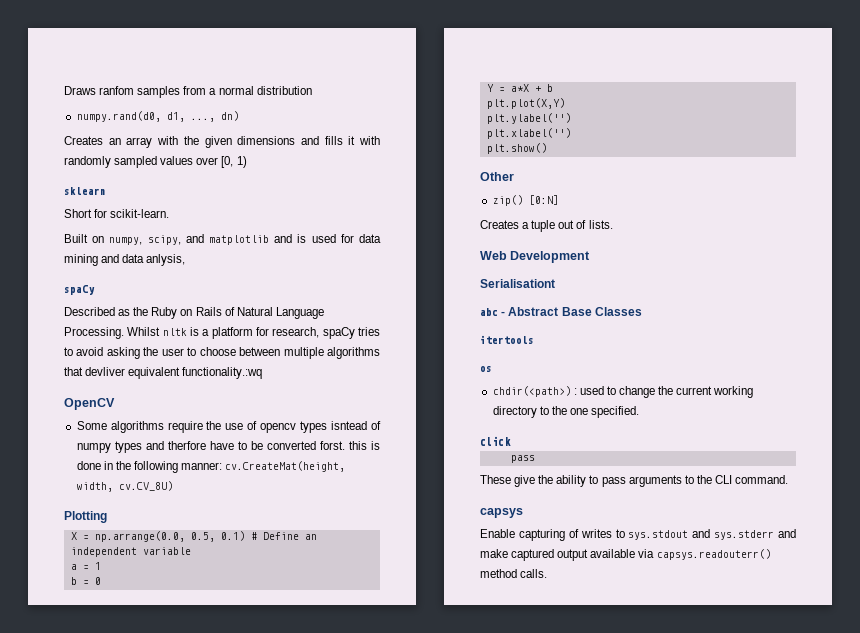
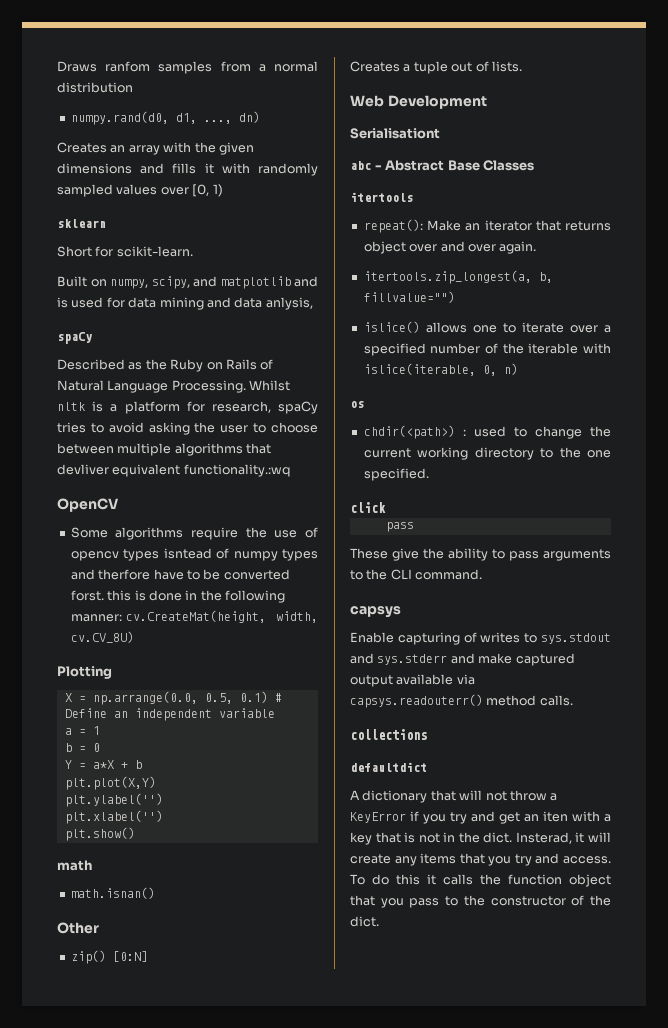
(547, 148) none -> [57,860,92,871] [70,887,155,899] // math // math.isnan()
(534, 339) none -> [363,219,611,233] [363,241,537,254] [363,270,553,284] [363,291,455,303] [363,321,611,333] [363,343,611,356] [363,363,518,376] // repeat(): Make an iterator that returns object over and over again. // itertools.zip_longest(a, b, fillvalue="") // islice() allows one to iterate over a specified number of the iterable with islice(iterable, 0, n)
(548, 573) none -> [350,729,427,740] [350,762,427,772] [350,790,558,803] [350,811,611,824] [350,832,611,845] [350,853,611,866] [350,874,611,887] [350,895,611,908] [350,916,379,927] // collections // defaultdict // A dictionary that will not throw a KeyError if you try and get an iten with a key that is not in the dict. Insterad, it will create any items that you try and access. To do this it calls the function object that you pass to the constructor of the dict.

